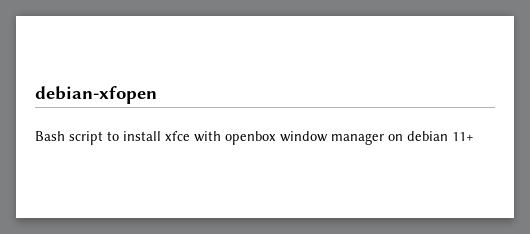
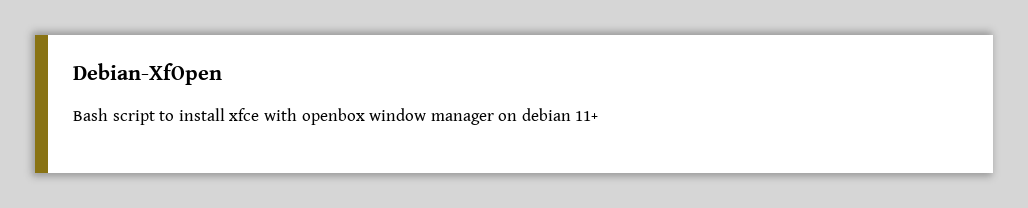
[35,86,157,104] debian-xfopen -> [73,63,222,85] Debian-XfOpen

